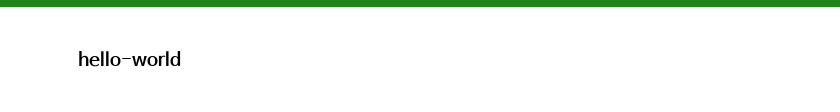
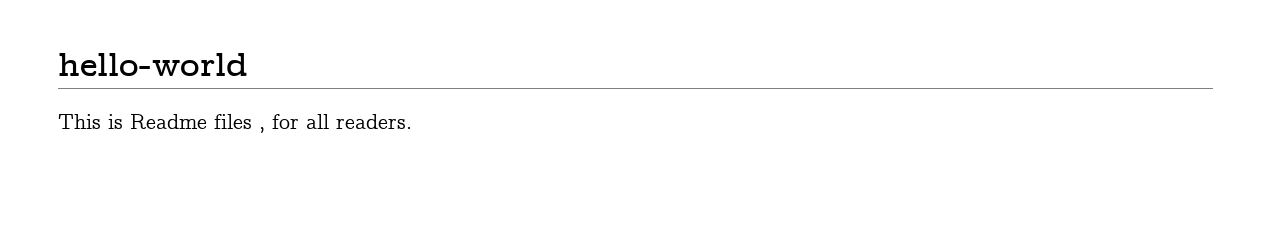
(181, 59) none -> [58,114,412,133] // This is Readme files , for all readers.

